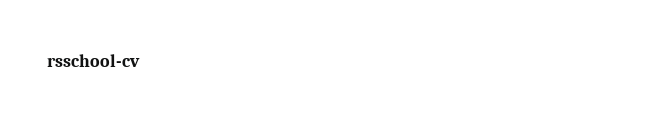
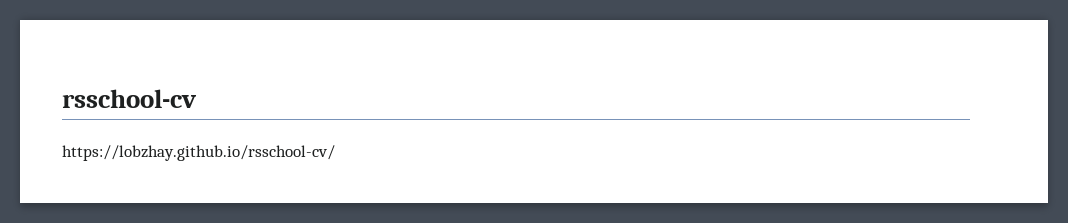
(140, 60) none -> [62,145,335,161] // https://lobzhay.github.io/rsschool-cv/

